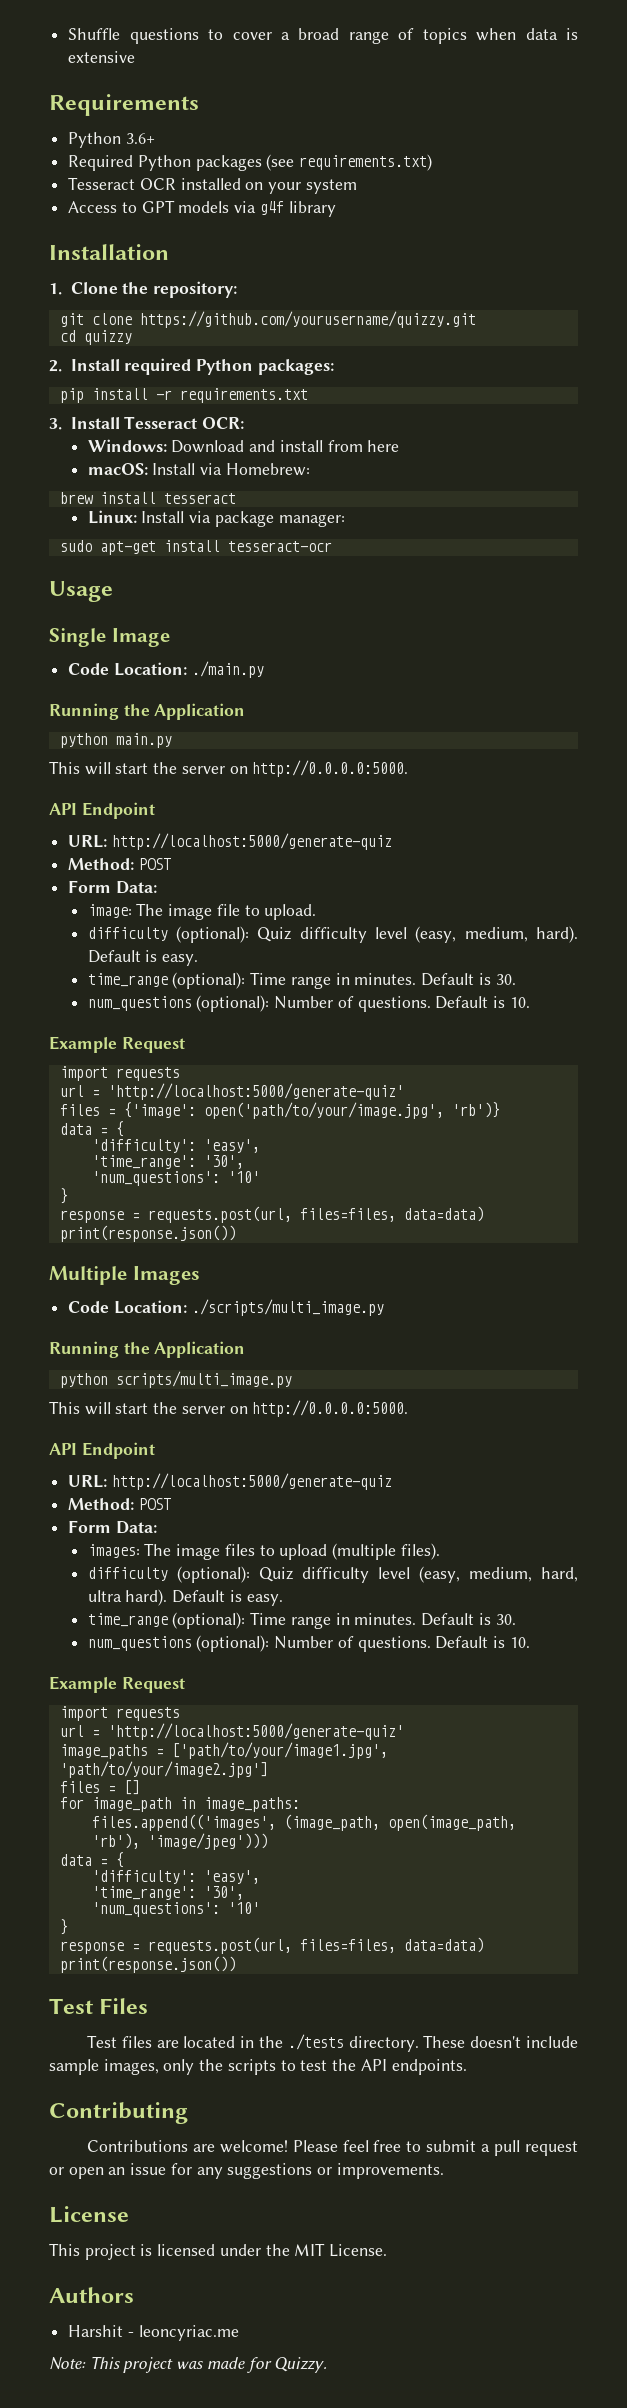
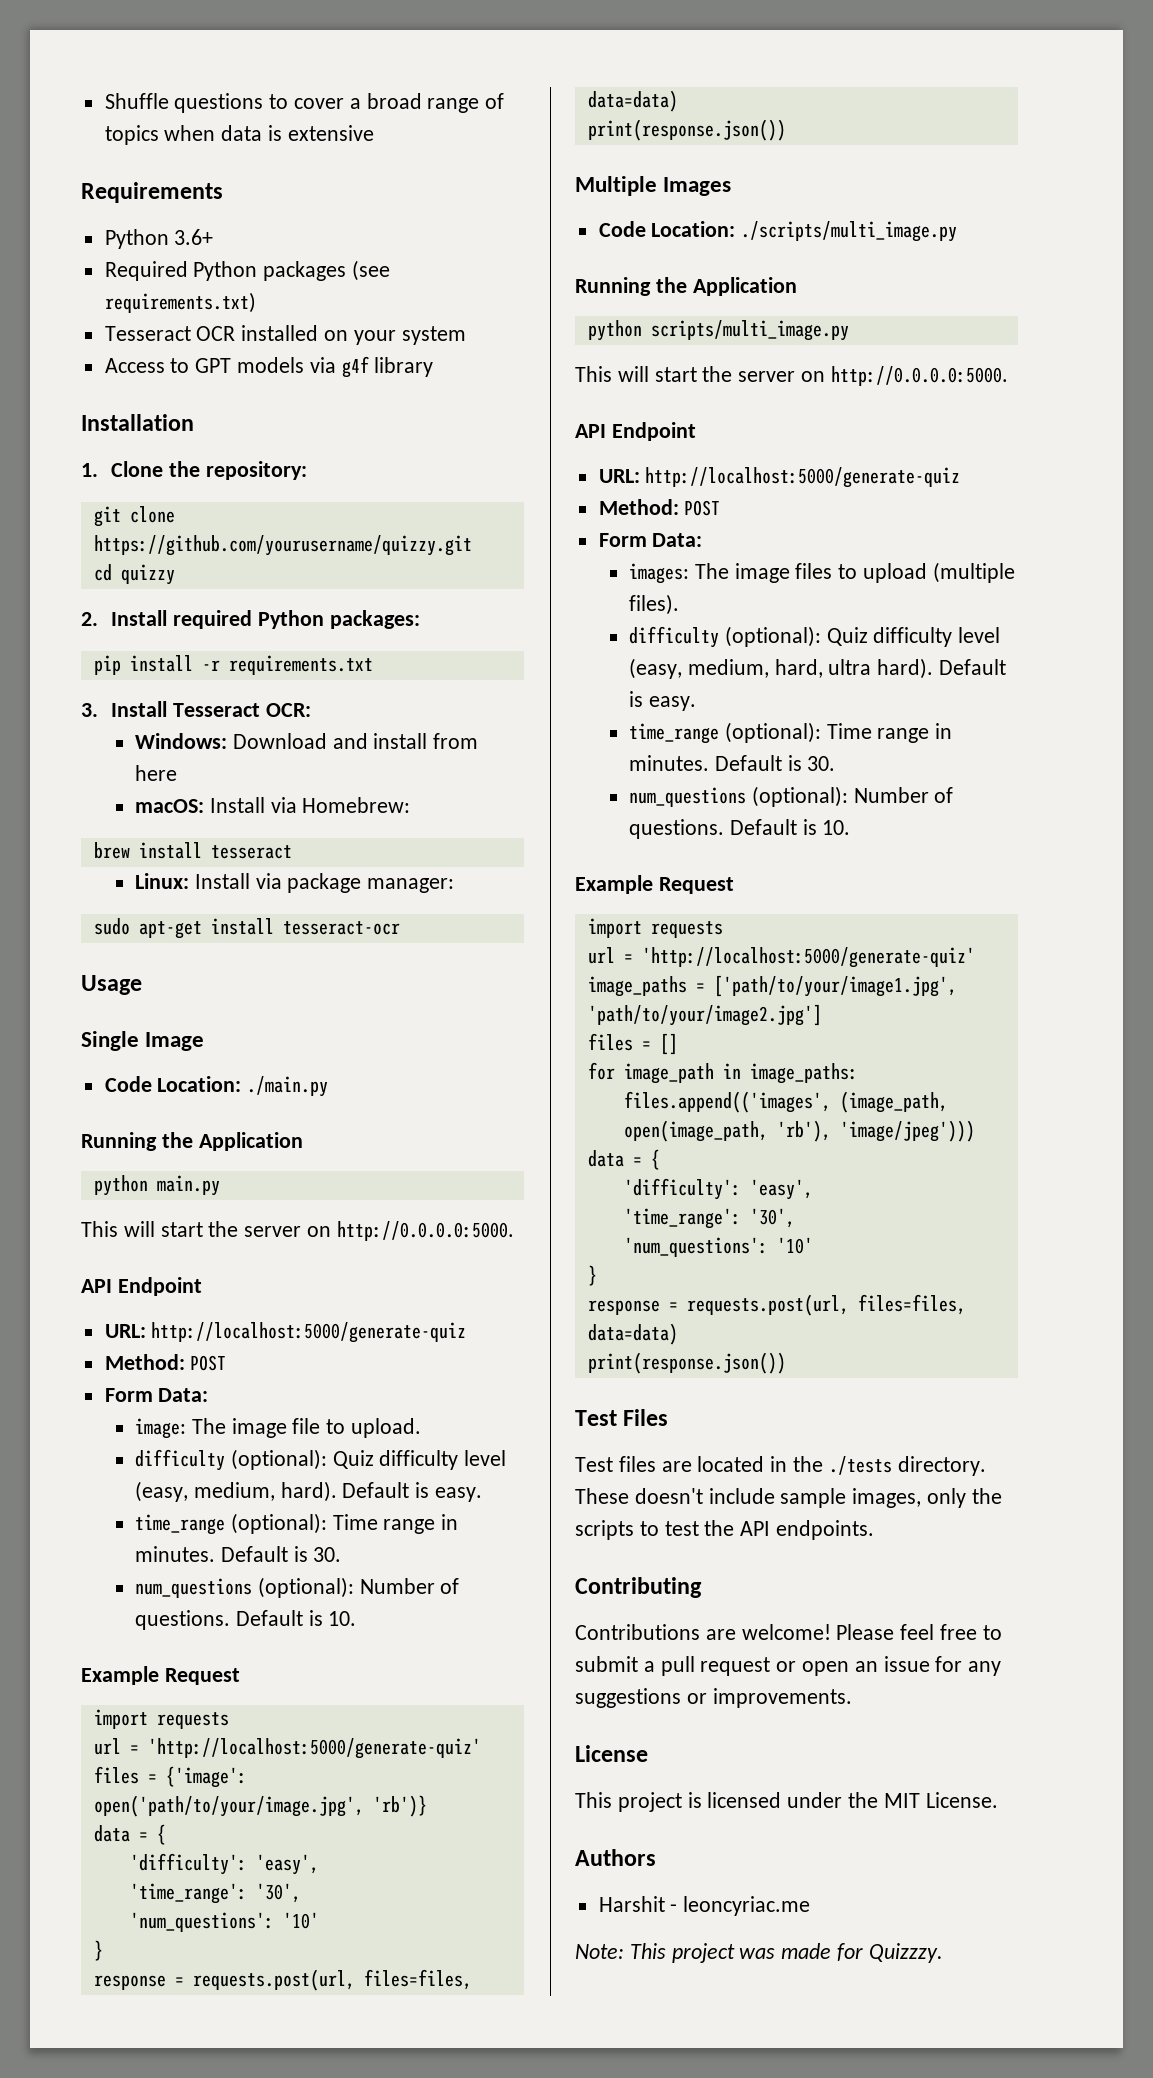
[274,2357,328,2373] Quizzy. -> [868,1943,943,1963] Quizzzy.

